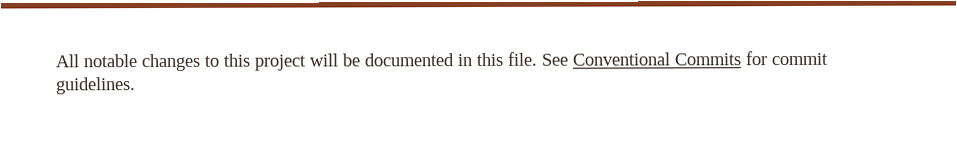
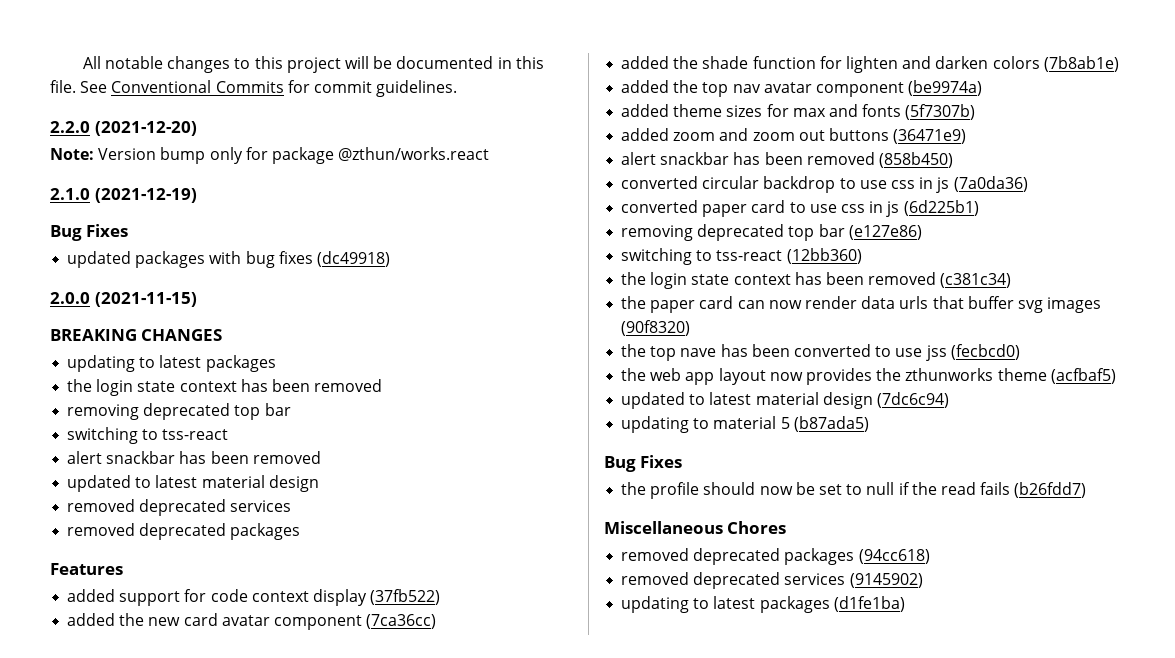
(136, 86) none -> [50,121,197,136] [50,147,490,164] [50,188,197,203] [50,224,129,241] [67,251,390,268] [50,292,197,307] [50,329,223,341] [67,355,276,372] [67,379,383,396] [67,403,291,420] [67,427,229,444] [67,451,321,464] [67,475,319,492] [67,499,292,516] [67,523,301,540] [50,563,123,575] [67,589,441,606] [67,613,437,630] [621,56,1119,73] [621,80,983,97] [621,104,976,120] [621,128,967,144] [621,152,953,168] [621,176,1028,193] [621,200,979,217] [621,224,922,241] [621,248,862,265] [621,272,1012,289] [621,296,1102,313] [621,320,691,336] [621,344,1020,361] [621,368,1116,385] [621,392,949,409] [621,416,869,433] [604,455,683,472] [621,482,1087,499] [604,521,787,534] [621,548,930,565] [621,572,923,589] [621,596,905,613] // 2.2.0 (2021-12-20) // Note: Version bump only for package @zthun/works.react // 2.1.0 (2021-12-19) // Bug Fixes // updated packages with bug fixes (dc49918) // 2.0.0 (2021-11-15) // BREAKING CHANGES // updating to latest packages // the login state context has been removed // removing deprecated top bar // switching to tss-react // alert snackbar has been removed // updated to latest material design // removed deprecated services // removed deprecated packages // Features // added support for code context display (37fb522) // added the new card avatar component (7ca36cc) // added the shade function for lighten and darken colors (7b8ab1e) // added the top nav avatar component (be9974a) // added theme sizes for max and fonts (5f7307b) // added zoom and zoom out buttons (36471e9) // alert snackbar has been removed (858b450) // converted circular backdrop to use css in js (7a0da36) // converted paper card to use css in js (6d225b1) // removing deprecated top bar (e127e86) // switching to tss-react (12bb360) // the login state context has been removed (c381c34) // the paper card can now render data urls that buffer svg images (90f8320) // the top nave has been converted to use jss (fecbcd0) // the web app layout now provides the zthunworks theme (acfbaf5) // updated to latest material design (7dc6c94) // updating to material 5 (b87ada5) // Bug Fixes // the profile should now be set to null if the read fails (b26fdd7) // Miscellaneous Chores // removed deprecated packages (94cc618) // removed deprecated services (9145902) // updating to latest packages (d1fe1ba)

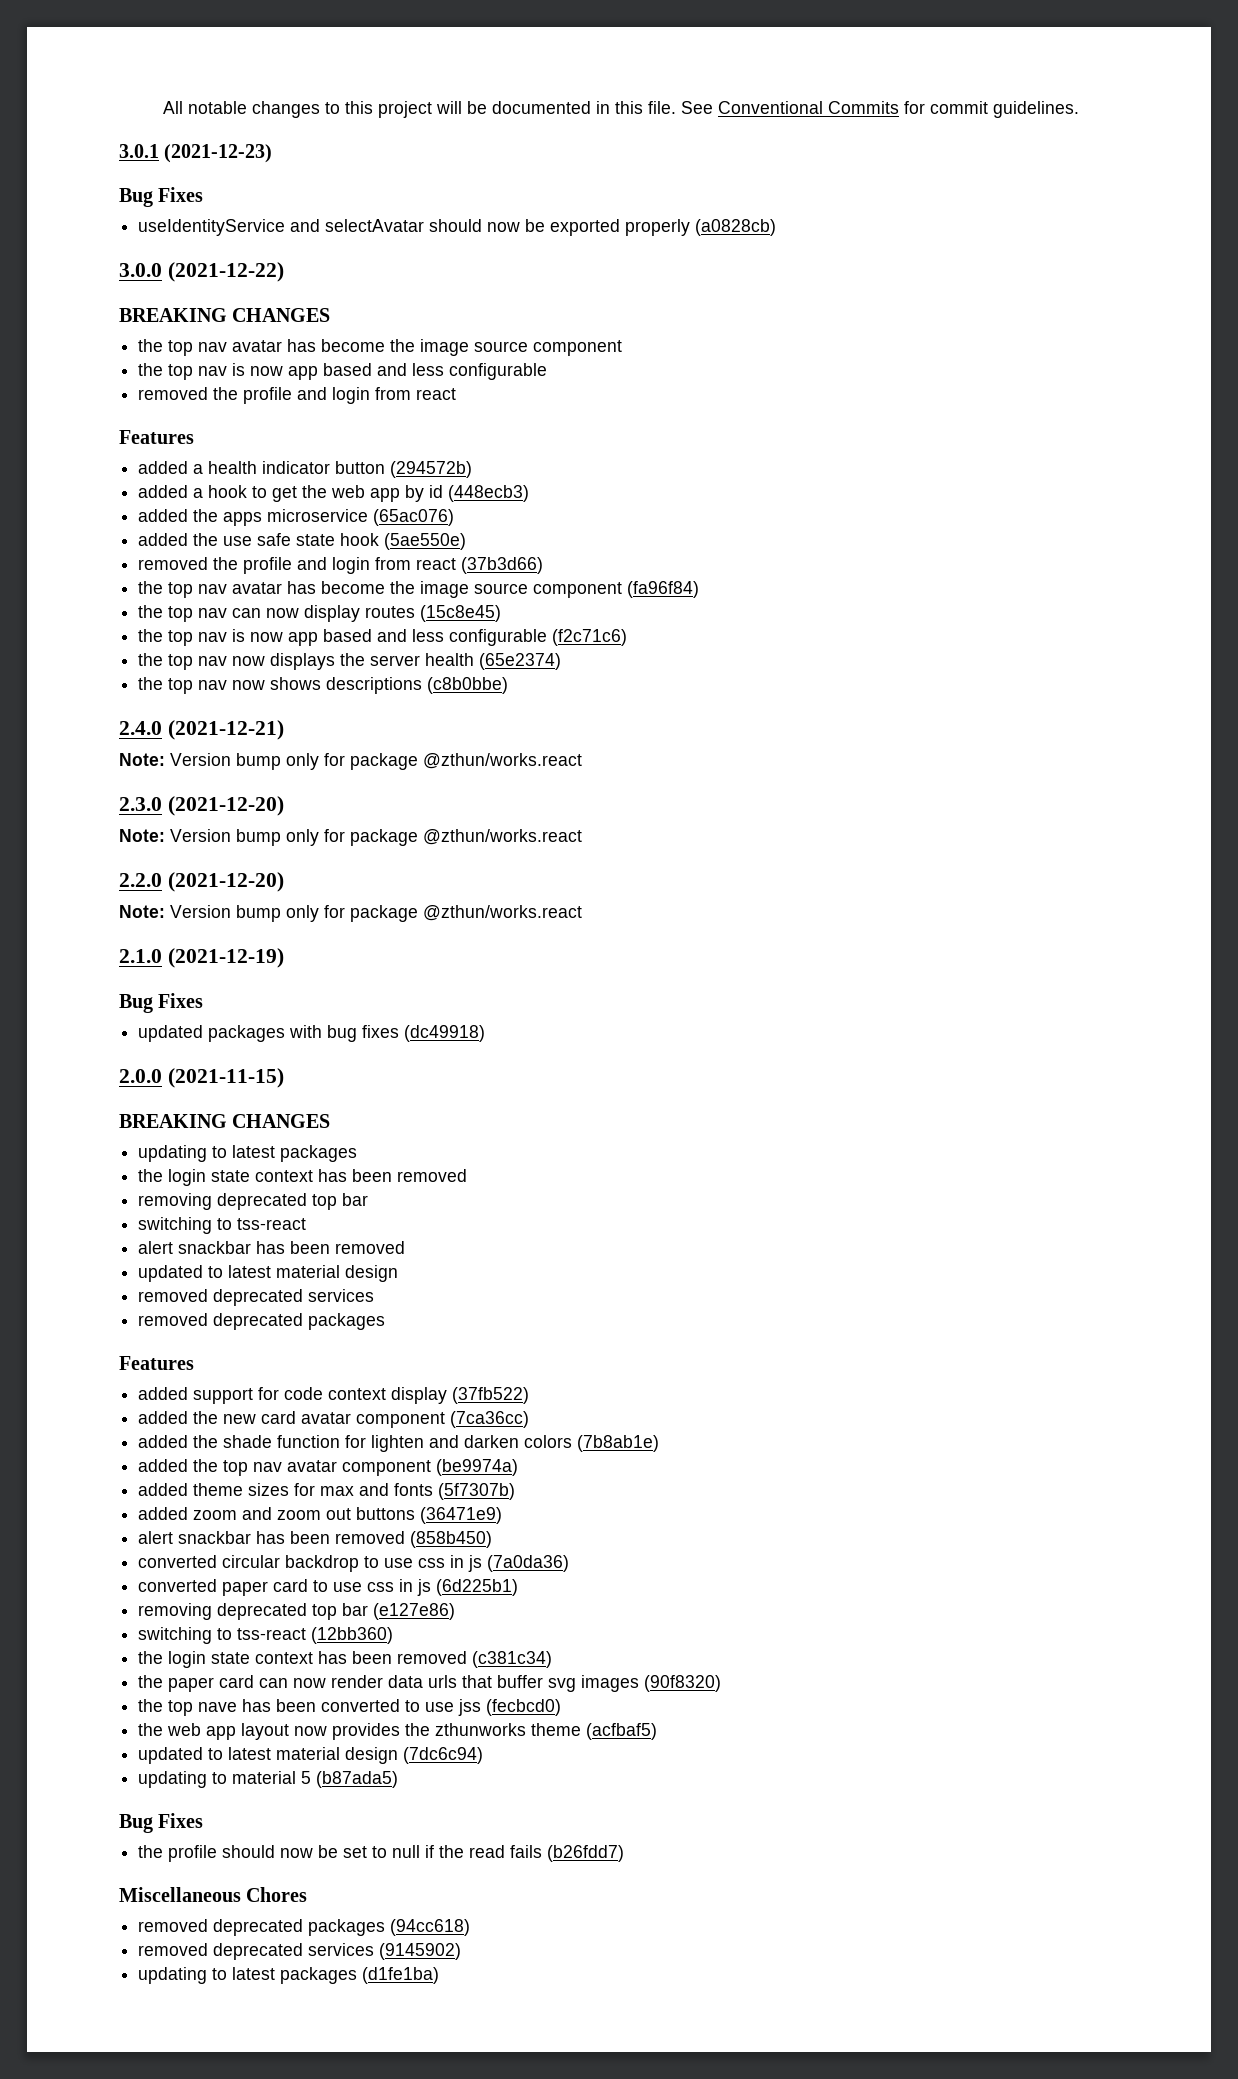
(458, 88) none -> [119,144,273,163] [119,187,204,207] [138,219,777,236] [119,262,284,282] [119,308,331,322] [138,339,623,356] [138,363,548,380] [138,387,457,404] [119,430,194,444] [138,461,473,478] [138,485,530,502] [138,509,455,526] [138,533,467,550] [138,557,544,574] [138,581,700,598] [138,605,502,622] [138,629,628,646] [138,653,562,670] [138,677,509,694] [119,720,284,740] [119,753,582,770] [119,796,284,816] [119,829,582,846] // 3.0.1 (2021-12-23) // Bug Fixes // useIdentityService and selectAvatar should now be exported properly (a0828cb) // 3.0.0 (2021-12-22) // BREAKING CHANGES // the top nav avatar has become the image source component // the top nav is now app based and less configurable // removed the profile and login from react // Features // added a health indicator button (294572b) // added a hook to get the web app by id (448ecb3) // added the apps microservice (65ac076) // added the use safe state hook (5ae550e) // removed the profile and login from react (37b3d66) // the top nav avatar has become the image source component (fa96f84) // the top nav can now display routes (15c8e45) // the top nav is now app based and less configurable (f2c71c6) // the top nav now displays the server health (65e2374) // the top nav now shows descriptions (c8b0bbe) // 2.4.0 (2021-12-21) // Note: Version bump only for package @zthun/works.react // 2.3.0 (2021-12-20) // Note: Version bump only for package @zthun/works.react

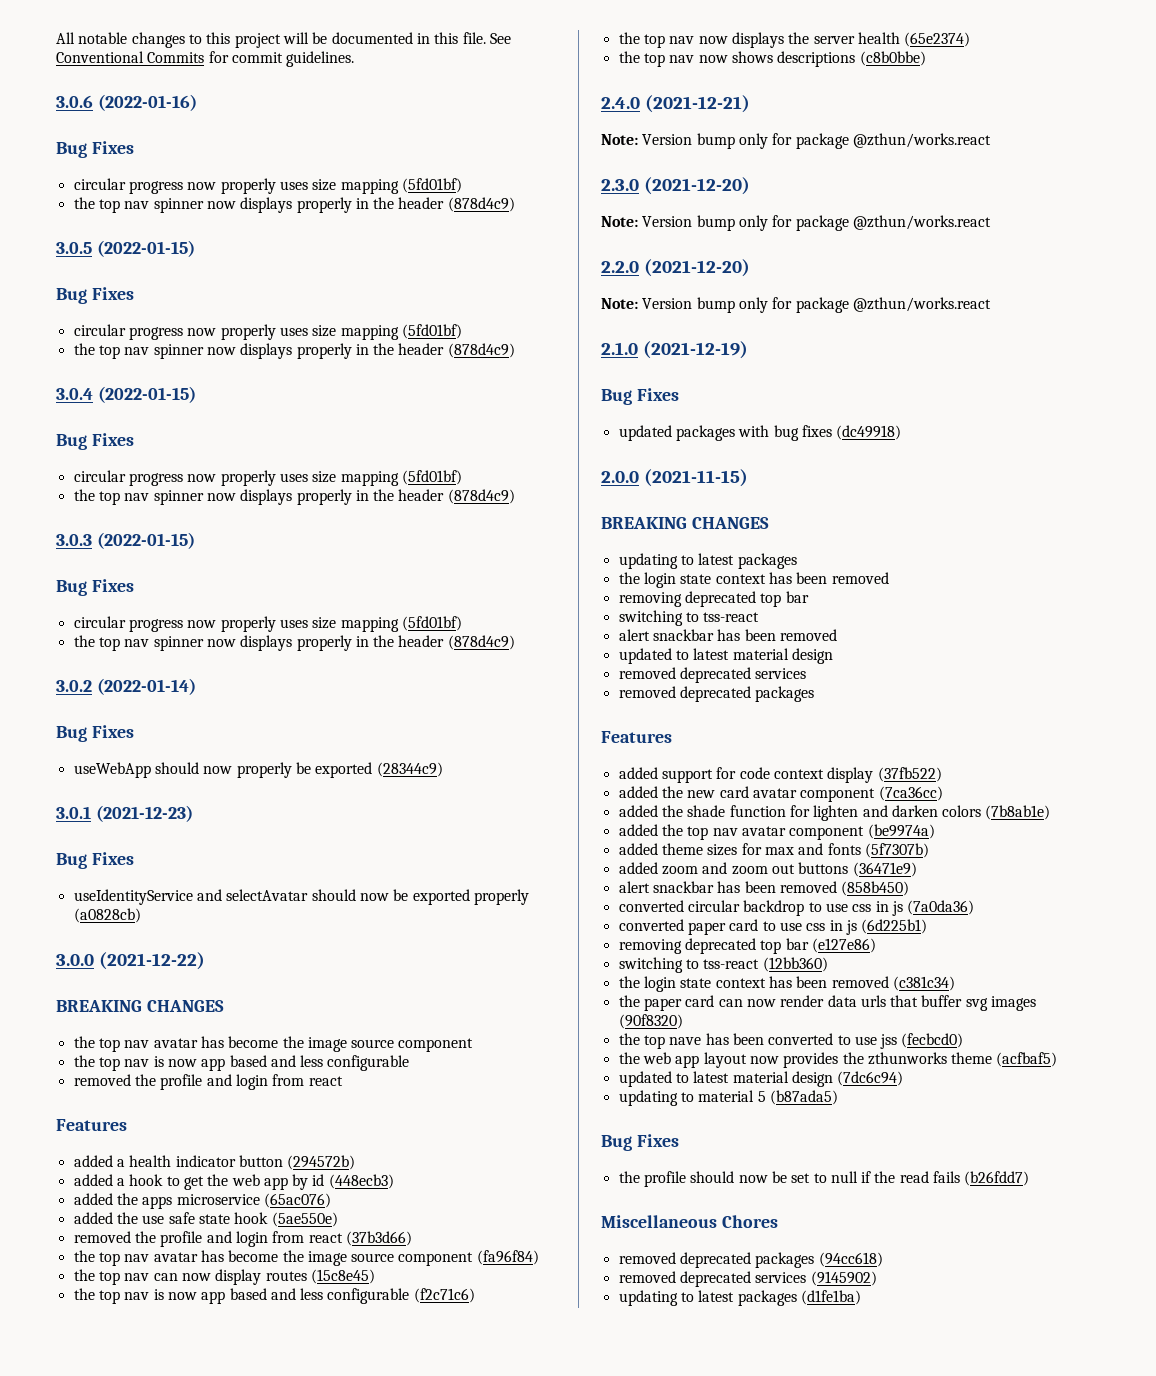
(1080, 109) none -> [56,94,197,111] [56,141,134,158] [73,178,462,194] [73,197,515,213] [56,240,195,257] [56,287,134,304] [73,324,462,340] [73,343,515,359] [56,386,196,403] [56,433,134,450] [73,470,462,486] [73,489,515,505] [56,532,195,549] [56,579,134,596] [73,616,462,632] [73,635,515,651] [56,678,196,695] [56,725,134,742] [73,762,443,778] // 3.0.6 (2022-01-16) // Bug Fixes // circular progress now properly uses size mapping (5fd01bf) // the top nav spinner now displays properly in the header (878d4c9) // 3.0.5 (2022-01-15) // Bug Fixes // circular progress now properly uses size mapping (5fd01bf) // the top nav spinner now displays properly in the header (878d4c9) // 3.0.4 (2022-01-15) // Bug Fixes // circular progress now properly uses size mapping (5fd01bf) // the top nav spinner now displays properly in the header (878d4c9) // 3.0.3 (2022-01-15) // Bug Fixes // circular progress now properly uses size mapping (5fd01bf) // the top nav spinner now displays properly in the header (878d4c9) // 3.0.2 (2022-01-14) // Bug Fixes // useWebApp should now properly be exported (28344c9)

